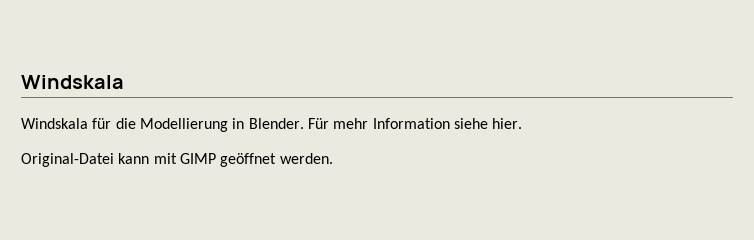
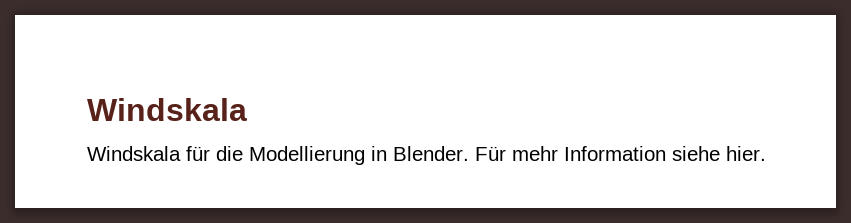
[21,153,333,167] // Original-Datei kann mit GIMP geöffnet werden. -> (766, 153) none

